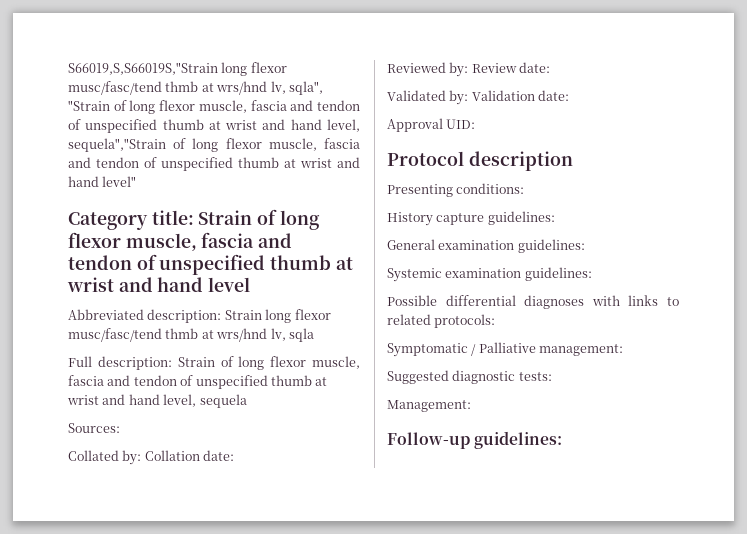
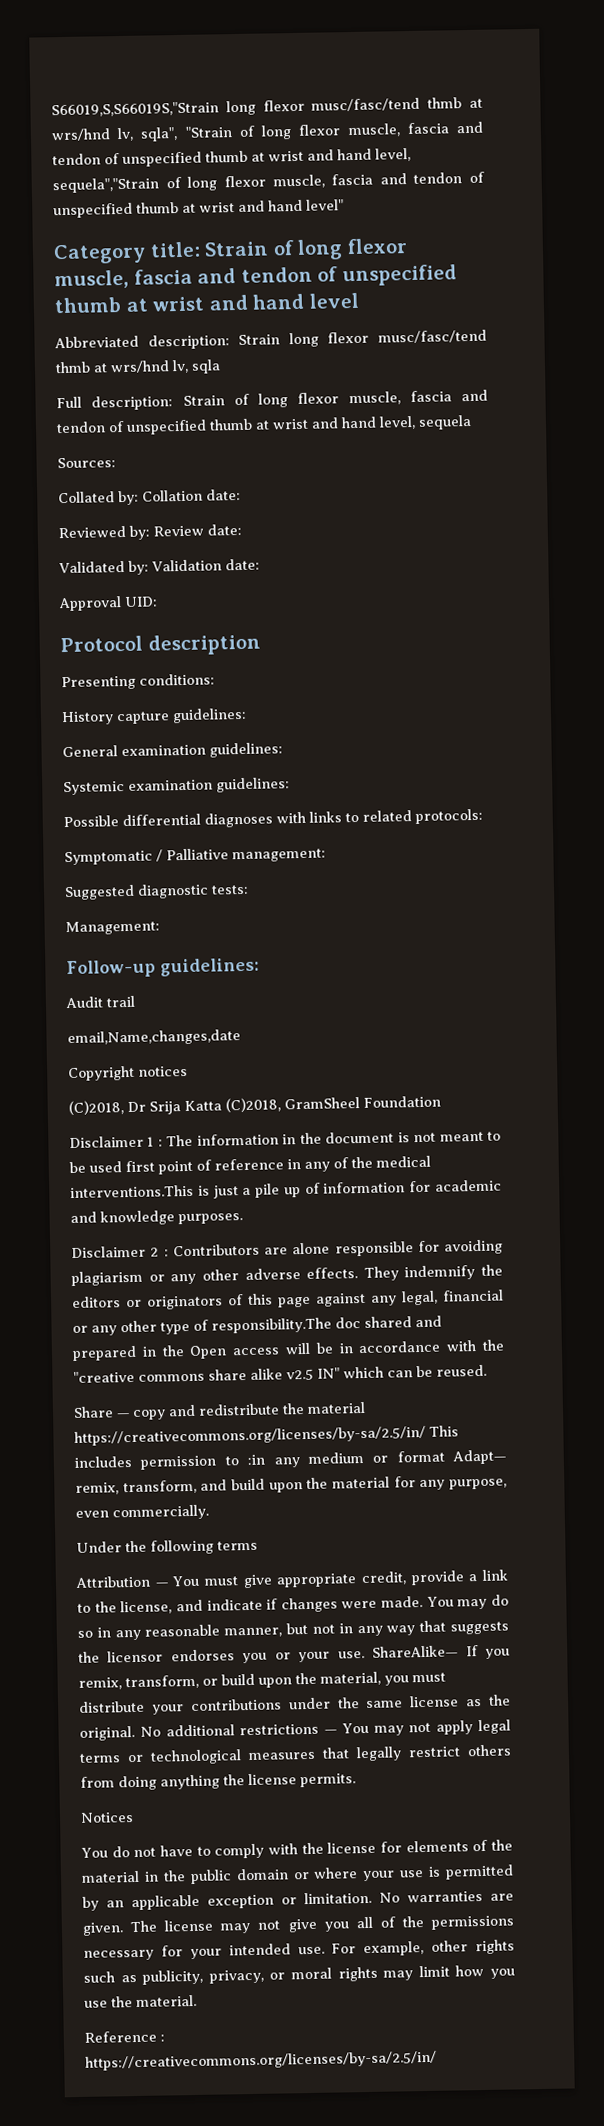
(563, 440) none -> [65,995,136,1009] [67,1029,241,1047] [68,1065,188,1082] [68,1095,441,1116] [69,1131,501,1149] [69,1155,431,1175] [70,1179,502,1199] [70,1210,243,1226] [71,1239,503,1259] [71,1264,503,1287] [72,1289,504,1310] [72,1315,442,1336] [72,1339,505,1361] [73,1364,487,1383] [73,1401,366,1420] [74,1425,459,1446] [74,1449,506,1470] [75,1476,507,1495] [75,1504,209,1521] [76,1539,258,1555] [75,1569,508,1589] [77,1594,509,1615] [77,1620,509,1641] [78,1645,511,1664] [78,1671,446,1690] [79,1694,511,1715] [79,1719,512,1741] [79,1744,511,1765] [80,1773,356,1791] [80,1812,134,1823] [81,1839,513,1859] [81,1864,514,1885] [82,1891,514,1911] [82,1915,515,1936] [83,1939,515,1961] [83,1964,516,1985] [84,1994,197,2008] [84,2030,165,2043] [85,2050,437,2071] // Audit trail // email,Name,changes,date // Copyright notices // (C)2018, Dr Srija Katta (C)2018, GramSheel Foundation // Disclaimer 1 : The information in the document is not meant to be used first point of reference in any of the medical interventions.This is just a pile up of information for academic and knowledge purposes. // Disclaimer 2 : Contributors are alone responsible for avoiding plagiarism or any other adverse effects. They indemnify the editors or originators of this page against any legal, financial or any other type of responsibility.The doc shared and prepared in the Open access will be in accordance with the "creative commons share alike v2.5 IN" which can be reused. // Share — copy and redistribute the material https://creativecommons.org/licenses/by-sa/2.5/in/ This includes permission to :in any medium or format Adapt— remix, transform, and build upon the material for any purpose, even commercially. // Under the following terms // Attribution — You must give appropriate credit, provide a link to the license, and indicate if changes were made. You may do so in any reasonable manner, but not in any way that suggests the licensor endorses you or your use. ShareAlike— If you remix, transform, or build upon the material, you must distribute your contributions under the same license as the original. No additional restrictions — You may not apply legal terms or technological measures that legally restrict others from doing anything the license permits. // Notices // You do not have to comply with the license for elements of the material in the public domain or where your use is permitted by an applicable exception or limitation. No warranties are given. The license may not give you all of the permissions necessary for your intended use. For example, other rights such as publicity, privacy, or moral rights may limit how you use the material. // Reference : https://creativecommons.org/licenses/by-sa/2.5/in/

